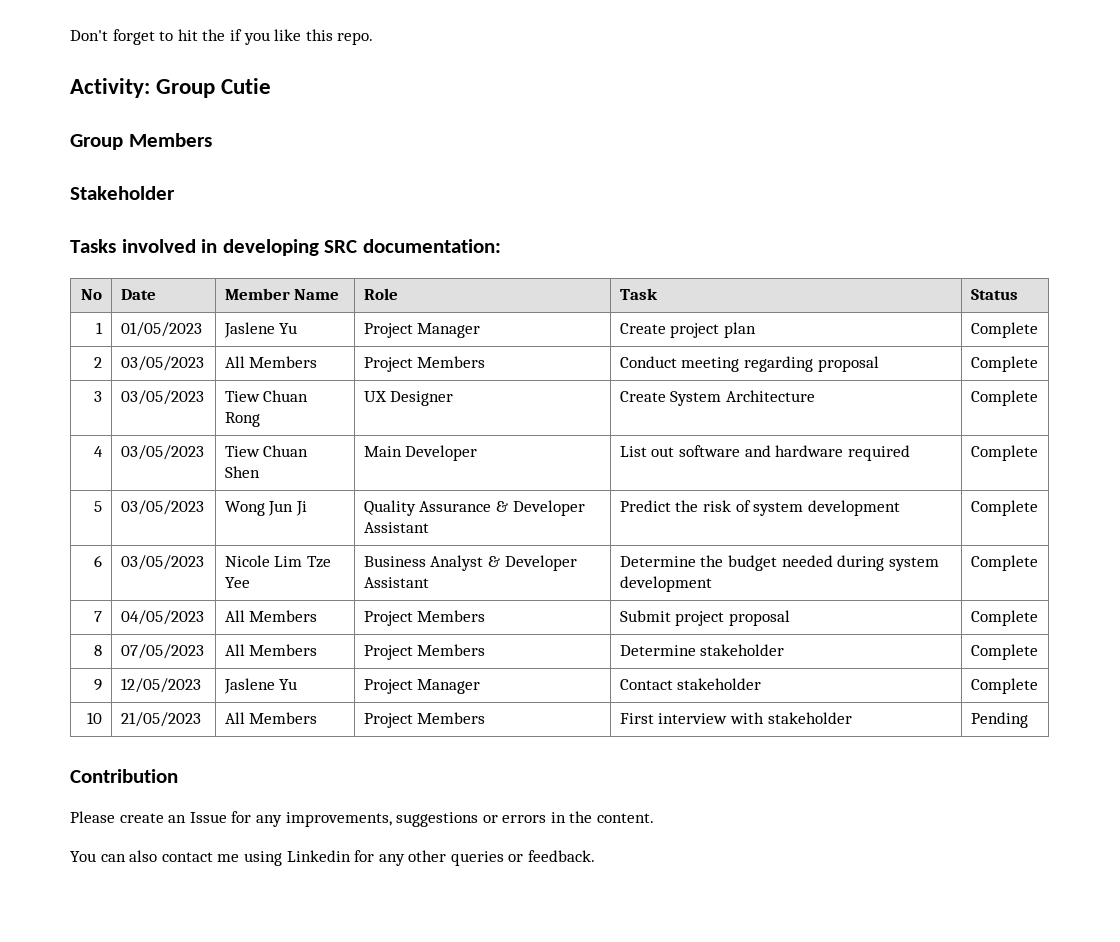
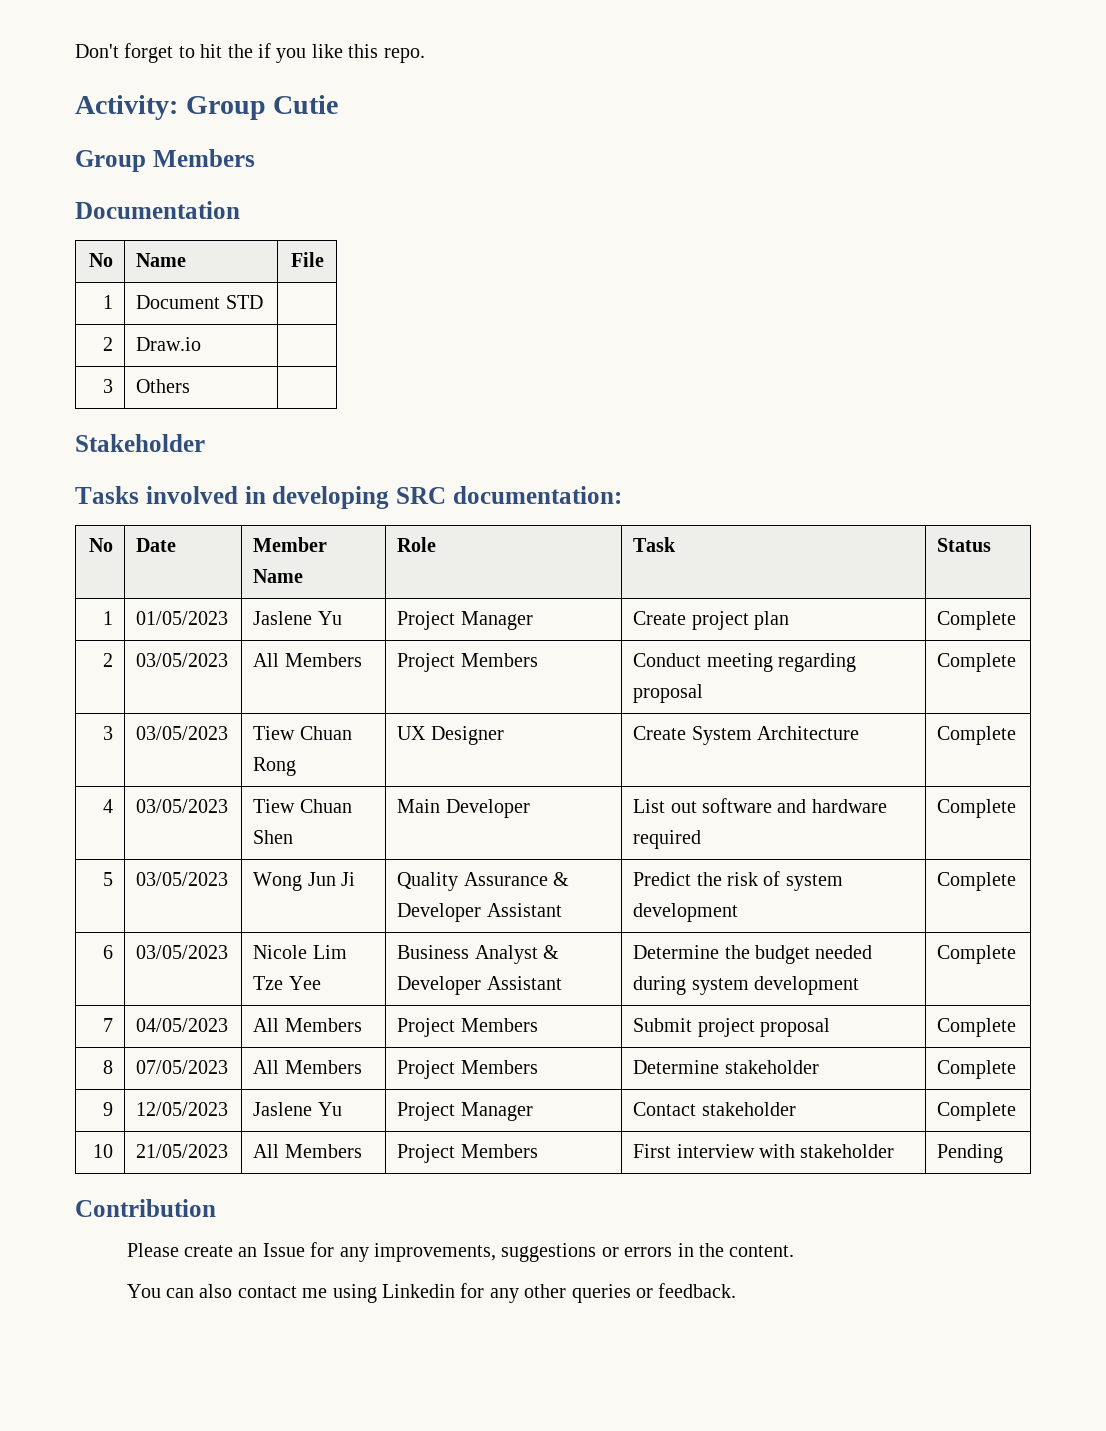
(212, 140) none -> [75,201,240,219] [88,253,113,267] [136,253,187,267] [290,252,324,267] [102,295,113,309] [136,295,263,309] [102,337,113,351] [136,337,202,351] [102,379,113,393] [136,379,191,393] // Documentation // No | Name | File // 1 | Document STD | // 2 | Draw.io | // 3 | Others |

